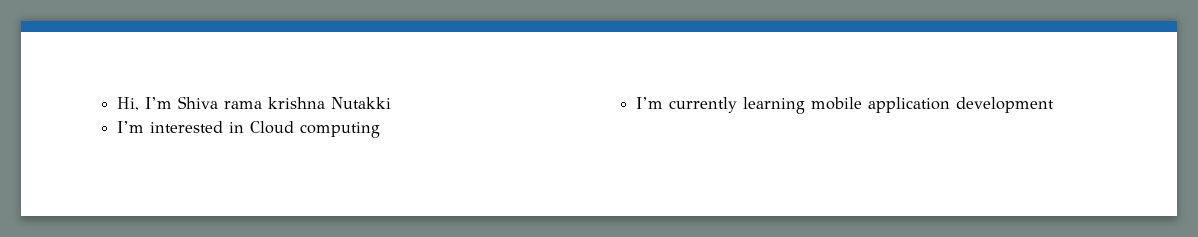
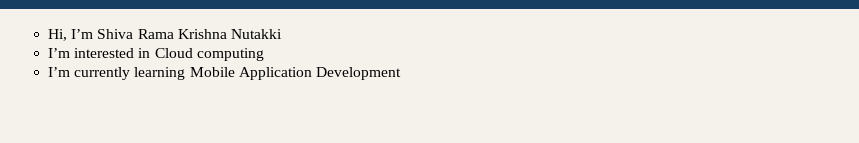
[224,97,326,109] rama krishna -> [137,29,227,39] Rama Krishna
[811,97,1055,113] mobile application development -> [189,67,401,80] Mobile Application Development

